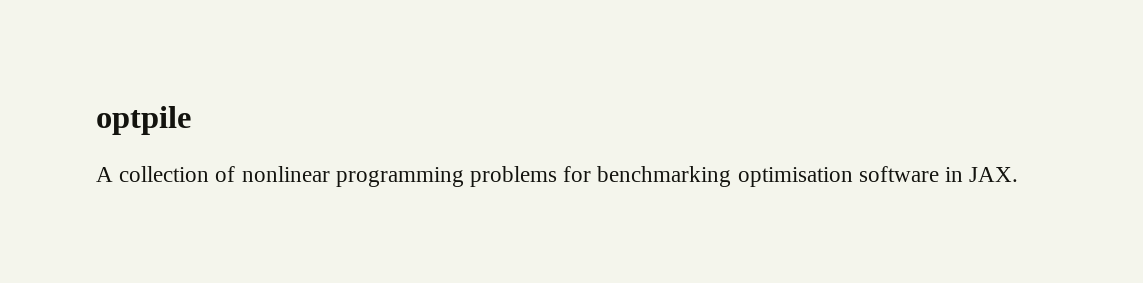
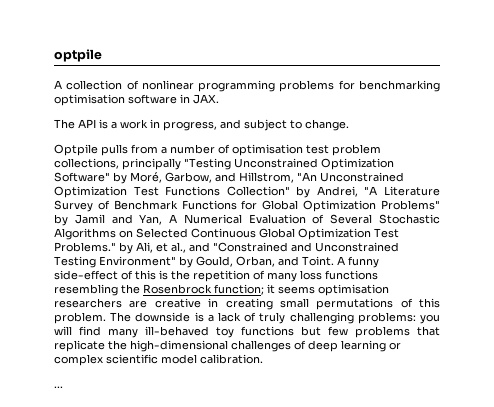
(1019, 174) none -> [54,119,349,131] [54,144,381,156] [54,158,394,170] [54,172,404,184] [54,186,440,198] [54,200,440,212] [54,214,440,226] [54,228,399,240] [54,242,399,254] [54,256,379,268] [54,270,378,282] [54,284,389,296] [54,298,440,310] [54,312,440,324] [54,326,440,338] [54,340,401,352] [54,354,263,366] [54,386,63,388] // The API is a work in progress, and subject to change. // Optpile pulls from a number of optimisation test problem collections, principally "Testing Unconstrained Optimization Software" by Moré, Garbow, and Hillstrom, "An Unconstrained Optimization Test Functions Collection" by Andrei, "A Literature Survey of Benchmark Functions for Global Optimization Problems" by Jamil and Yan, A Numerical Evaluation of Several Stochastic Algorithms on Selected Continuous Global Optimization Test Problems." by Ali, et al., and "Constrained and Unconstrained Testing Environment" by Gould, Orban, and Toint. A funny side-effect of this is the repetition of many loss functions resembling the Rosenbrock function; it seems optimisation researchers are creative in creating small permutations of this problem. The downside is a lack of truly challenging problems: you will find many ill-behaved toy functions but few problems that replicate the high-dimensional challenges of deep learning or complex scientific model calibration. // ...

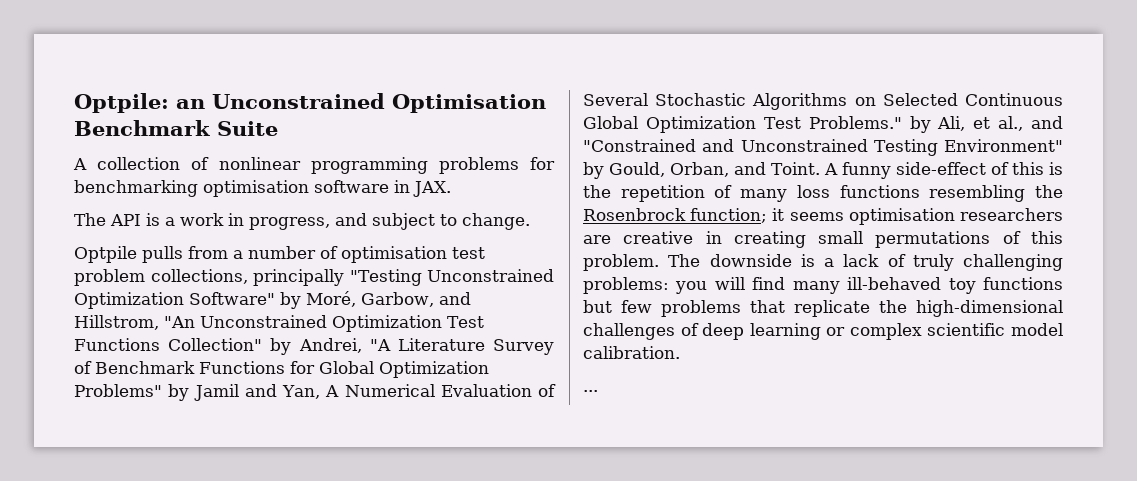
[54,49,102,62] optpile -> [74,93,546,113] [74,120,278,136] Optpile: an Unconstrained Optimisation Benchmark Suite

